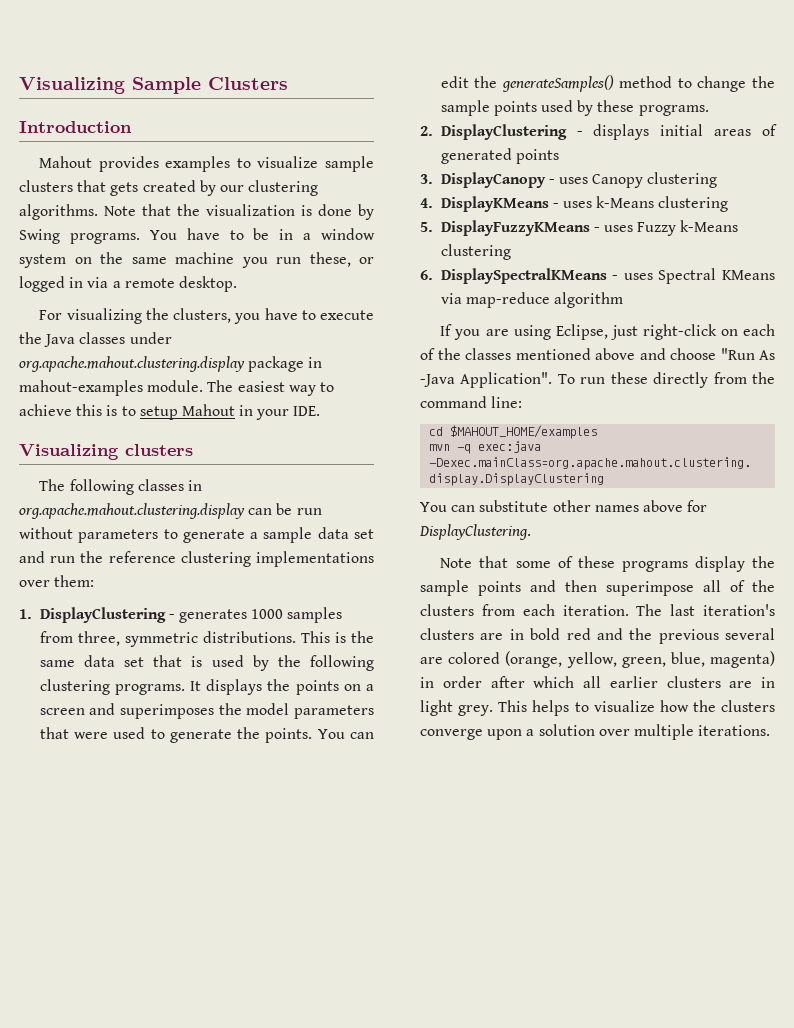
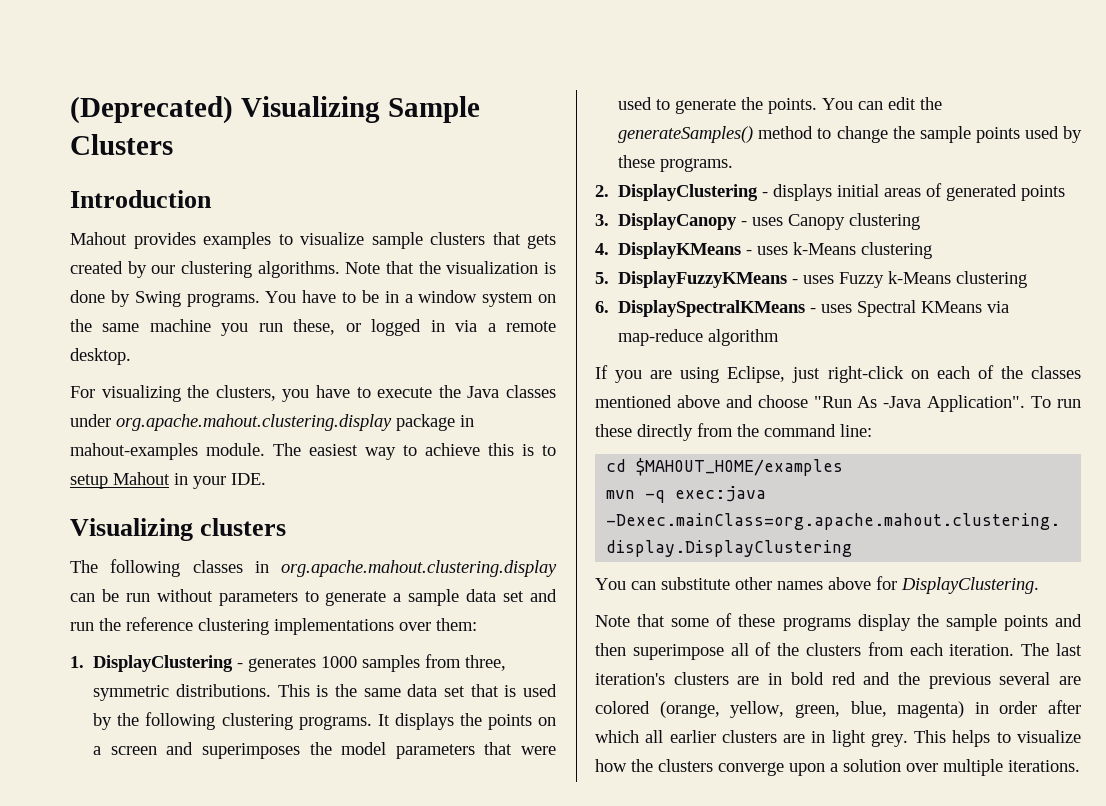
(19, 85) none -> [70,96,233,124] (Deprecated)

